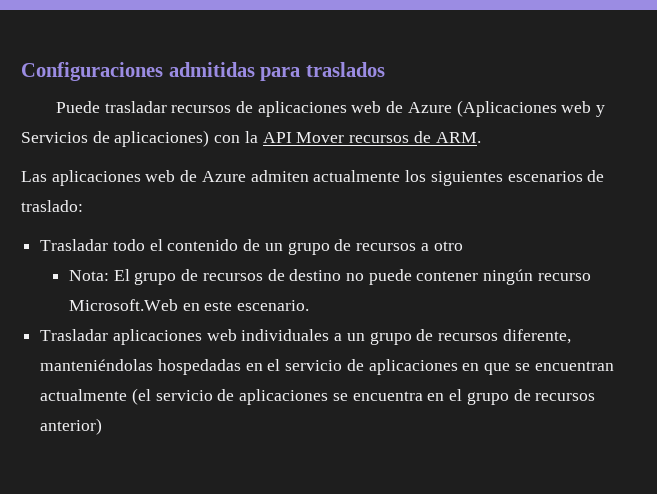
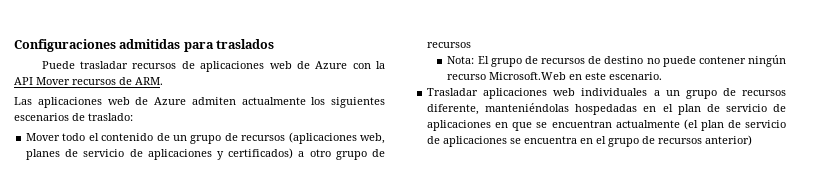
[456,100,606,117] [21,130,210,147] (Aplicaciones web y Servicios de aplicaciones) -> (348, 65) none
[40,239,109,251] Trasladar -> [26,133,61,141] Mover
(417, 247) none -> [288,132,385,144] [26,148,294,160] (aplicaciones web, planes de servicio de aplicaciones y certificados)
(463, 246) none -> [335,149,385,160] [427,42,472,48] grupo de recursos
(281, 365) none -> [677,104,720,115] plan de
(151, 396) none -> [700,120,741,131] plan de

